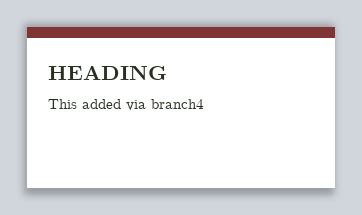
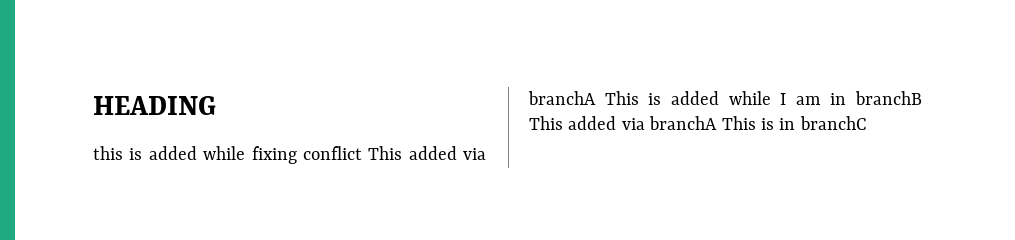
[48,99,204,111] This added via branch4 -> [93,146,486,164] [528,91,922,105] [529,116,866,130] this is added while fixing conflict This added via branchA This is added while I am in branchB This added via branchA This is in branchC

